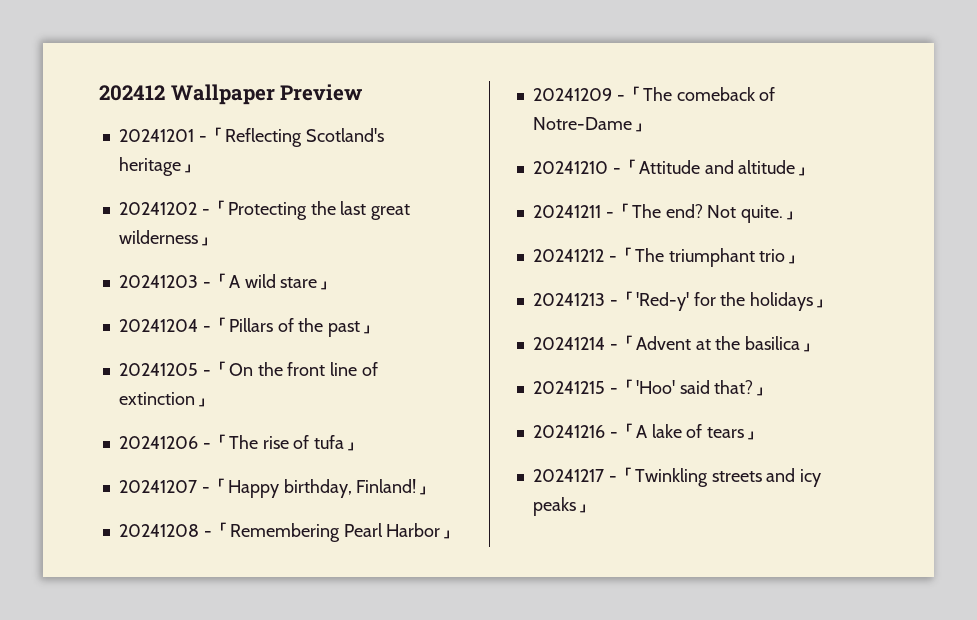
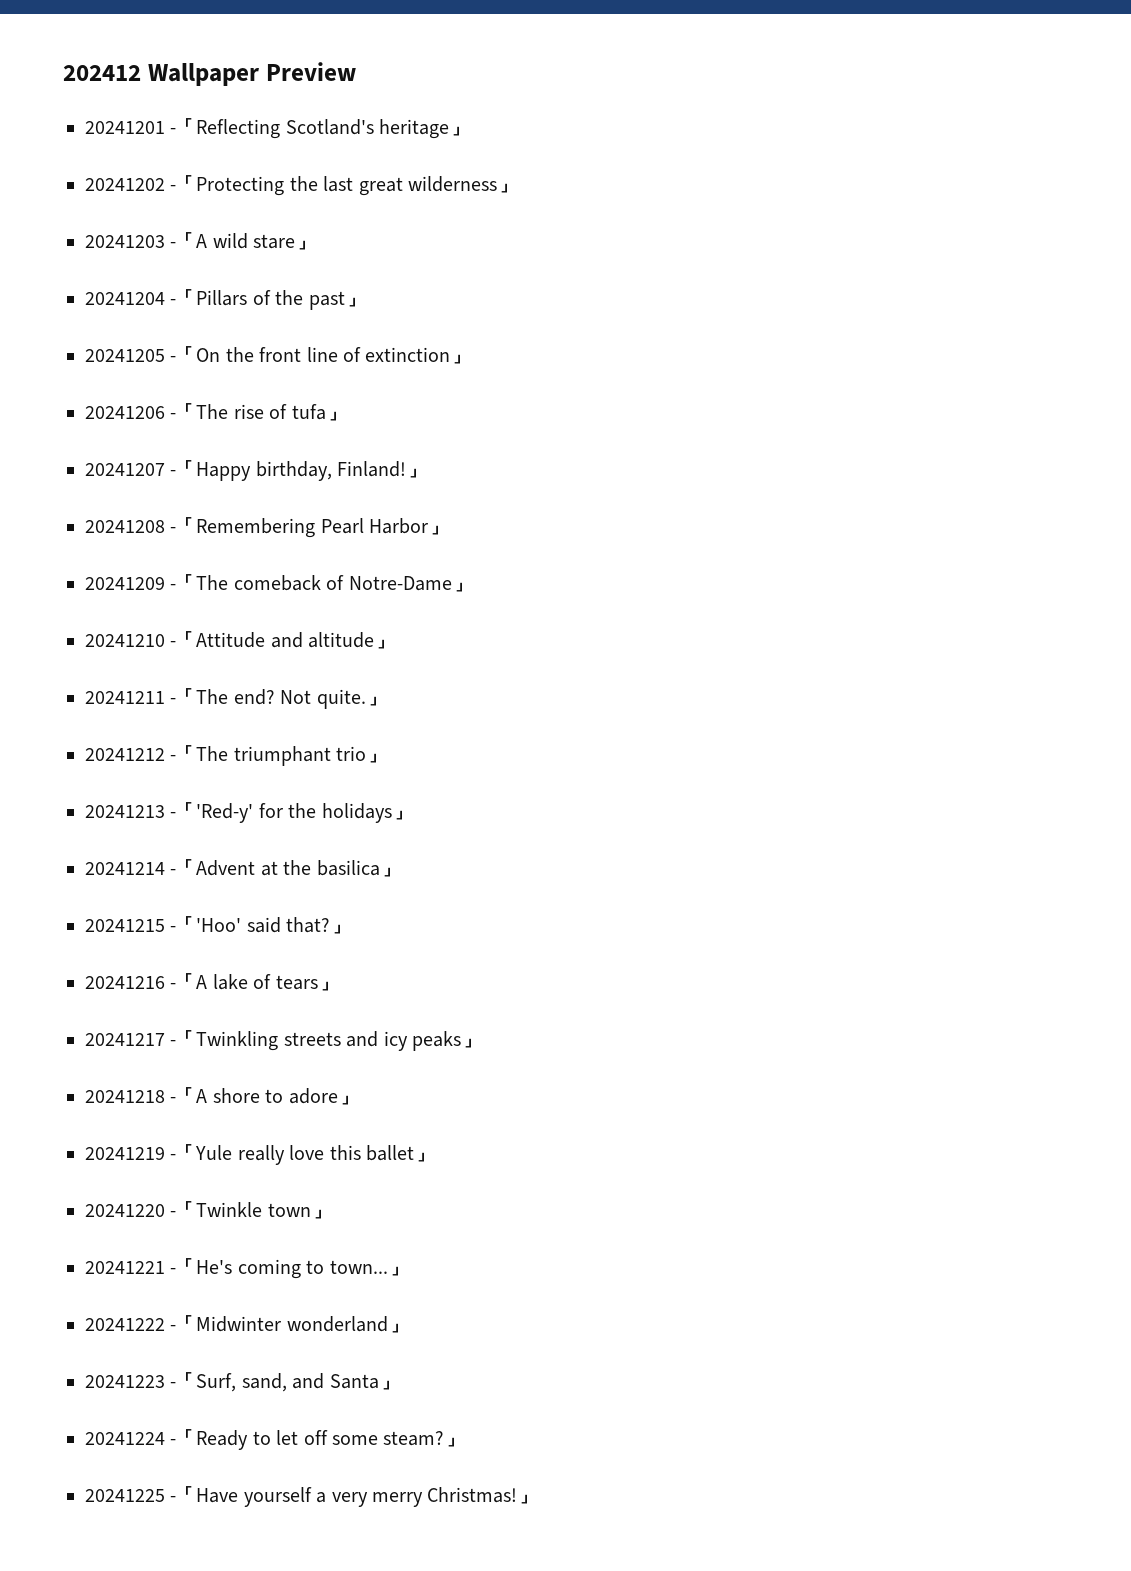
(594, 508) none -> [85,1087,358,1105] [85,1144,434,1165] [85,1201,331,1219] [85,1258,408,1279] [85,1315,408,1333] [85,1372,399,1392] [85,1429,465,1450] [85,1486,538,1507] // 20241218 -「A shore to adore」 // 20241219 -「Yule really love this ballet」 // 20241220 -「Twinkle town」 // 20241221 -「He's coming to town...」 // 20241222 -「Midwinter wonderland」 // 20241223 -「Surf, sand, and Santa」 // 20241224 -「Ready to let off some steam?」 // 20241225 -「Have yourself a very merry Christmas!」

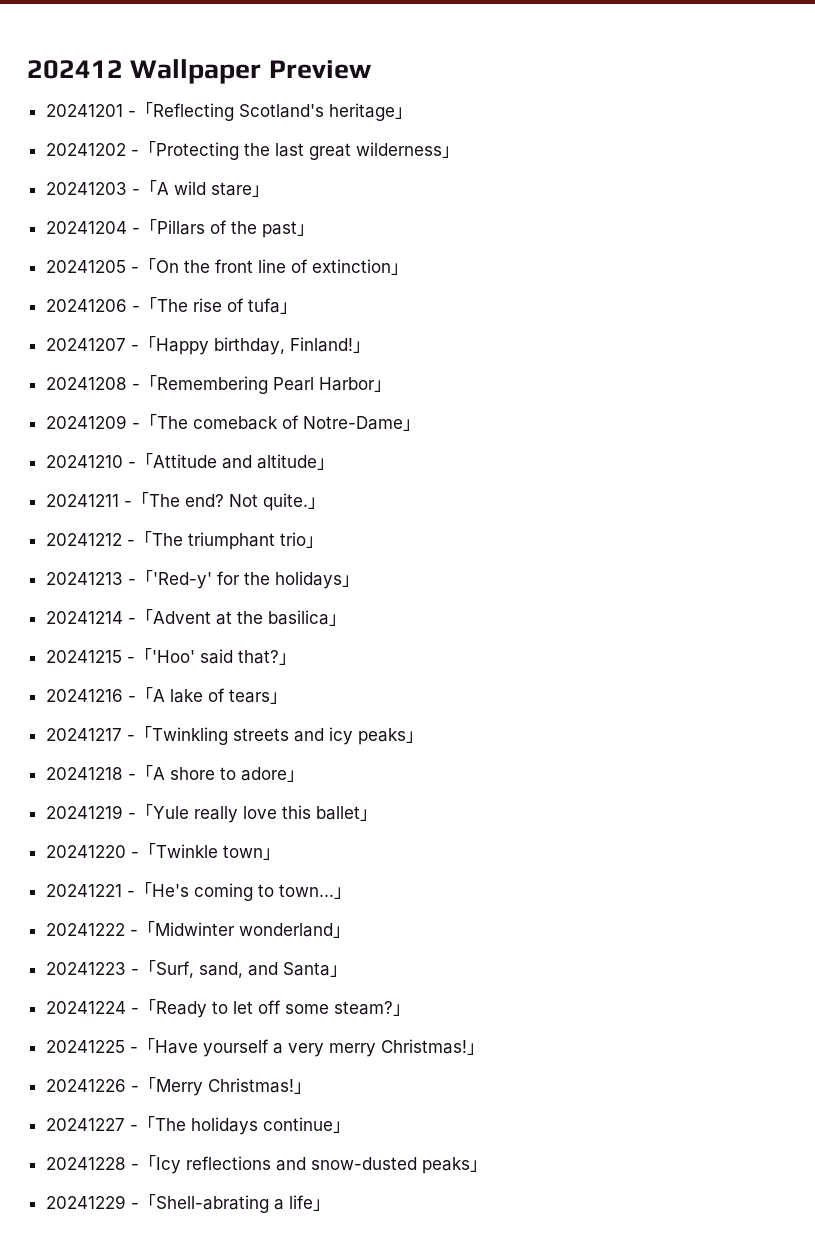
(538, 1499) none -> [45,1077,311,1096] [45,1116,350,1135] [45,1155,487,1174] [45,1194,330,1213] // 20241226 -「Merry Christmas!」 // 20241227 -「The holidays continue」 // 20241228 -「Icy reflections and snow-dusted peaks」 // 20241229 -「Shell-abrating a life」

